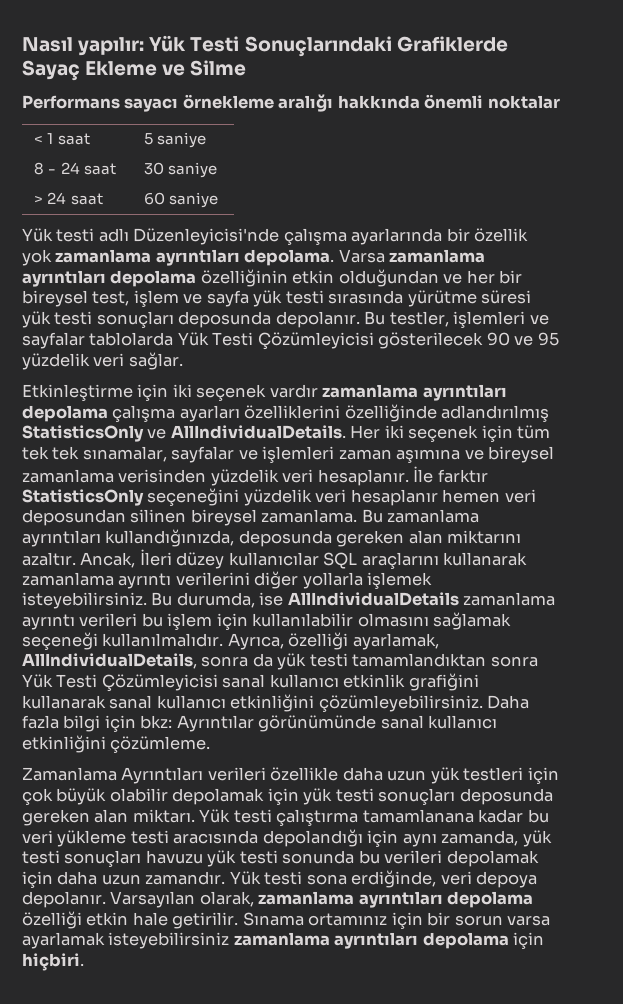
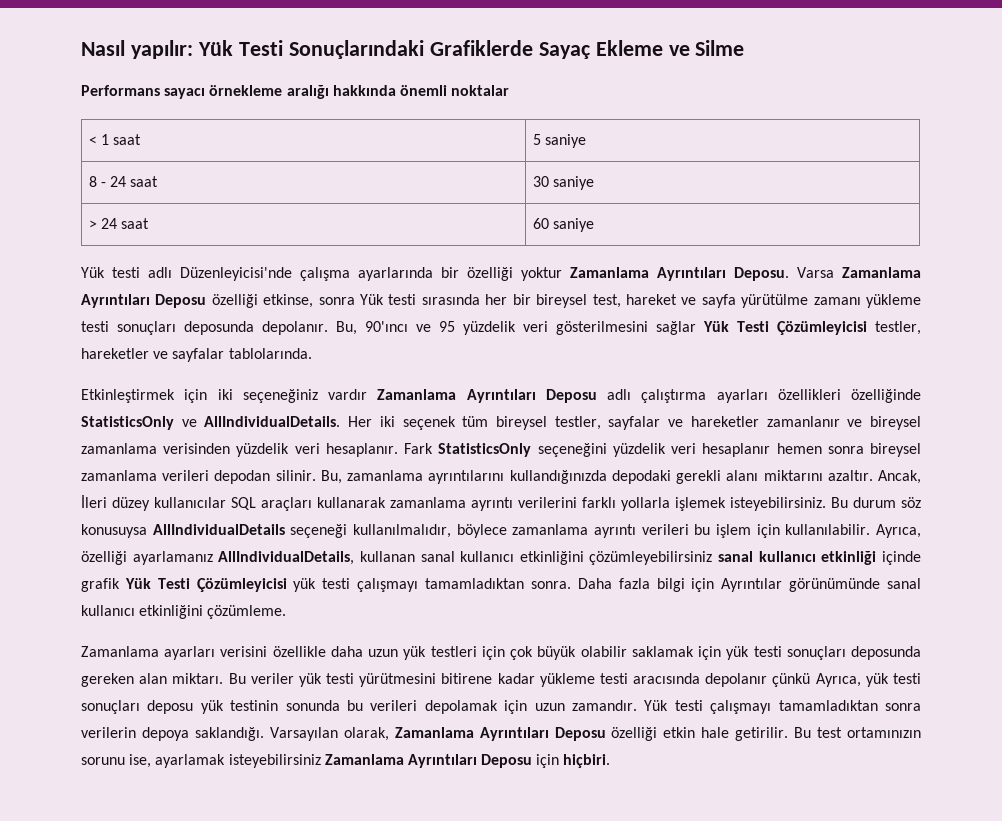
[474,228,529,242] [22,249,486,266] [22,269,463,287] özellik yok zamanlama ayrıntıları depolama. Varsa zamanlama ayrıntıları depolama özelliğinin etkin olduğundan ve -> [467,267,921,281] [81,294,480,308] özelliği yoktur Zamanlama Ayrıntıları Deposu. Varsa Zamanlama Ayrıntıları Deposu özelliği etkinse, sonra Yük testi sırasında
[133,290,179,307] işlem -> [625,294,677,305] hareket
[253,290,532,307] [22,311,549,328] [22,332,559,350] [22,352,183,370] [22,384,507,401] [22,404,550,422] yük testi sırasında yürütme süresi yük testi sonuçları deposunda depolanır. Bu testler, işlemleri ve sayfalar tablolarda Yük Testi Çözümleyicisi gösterilecek 90 ve 95 yüzdelik veri sağlar. // Etkinleştirme için iki seçenek vardır zamanlama ayrıntıları depolama çalışma ayarları özelliklerini özelliğinde adlandırılmış -> [741,294,921,308] [81,321,921,335] [81,348,312,362] [81,389,921,403] yürütülme zamanı yükleme testi sonuçları deposunda depolanır. Bu, 90'ıncı ve 95 yüzdelik veri gösterilmesini sağlar Yük Testi Çözümleyicisi testler, hareketler ve sayfalar tablolarında. // Etkinleştirmek için iki seçeneğiniz vardır Zamanlama Ayrıntıları Deposu adlı çalıştırma ayarları özellikleri özelliğinde
[481,425,551,442] [22,446,461,463] için tüm tek tek sınamalar, sayfalar ve işlemleri zaman aşımına -> [462,416,840,430] tüm bireysel testler, sayfalar ve hareketler zamanlanır
[413,466,488,483] İle farktır -> [404,443,434,454] Fark
[504,489,536,503] [22,509,480,526] [22,529,443,547] veri deposundan silinen bireysel zamanlama. Bu zamanlama ayrıntıları kullandığınızda, deposunda gereken alan -> [827,443,922,457] [81,470,759,484] sonra bireysel zamanlama verileri depodan silinir. Bu, zamanlama ayrıntılarını kullandığınızda depodaki gerekli alanı
[361,552,439,569] araçlarını -> [261,497,312,511] araçları
[254,571,299,589] diğer -> [582,497,616,508] farklı
[176,592,459,608] durumda, ise AllIndividualDetails -> [853,497,921,508] [81,524,507,538] durum söz konusuysa AllIndividualDetails seçeneği kullanılmalıdır, böylece
[252,612,512,630] [22,632,439,650] [22,653,538,670] [22,673,479,692] [22,694,483,712] kullanılabilir olmasını sağlamak seçeneği kullanılmalıdır. Ayrıca, özelliği ayarlamak, AllIndividualDetails, sonra da yük testi tamamlandıktan sonra Yük Testi Çözümleyicisi sanal kullanıcı etkinlik grafiğini kullanarak sanal kullanıcı etkinliğini çözümleyebilirsiniz. -> [785,524,921,538] [81,551,921,565] [81,578,571,592] kullanılabilir. Ayrıca, özelliği ayarlamanız AllIndividualDetails, kullanan sanal kullanıcı etkinliğini çözümleyebilirsiniz sanal kullanıcı etkinliği içinde grafik Yük Testi Çözümleyicisi yük testi çalışmayı tamamladıktan sonra.
[140,715,173,729] bkz: -> (715, 585) none
[121,767,266,784] Ayrıntıları verileri -> [164,646,268,660] ayarları verisini
[172,788,265,805] depolamak -> [631,646,694,657] saklamak
[199,809,549,826] [22,829,552,847] [22,850,278,867] Yük testi çalıştırma tamamlanana kadar bu veri yükleme testi aracısında depolandığı için aynı zamanda, yük testi sonuçları havuzu yük testi -> [228,673,921,687] [81,700,279,714] Bu veriler yük testi yürütmesini bitirene kadar yükleme testi aracısında depolanır çünkü Ayrıca, yük testi sonuçları deposu yük testinin
[57,871,98,885] daha -> (528, 707) none
[306,870,538,888] [22,891,534,908] [22,911,551,929] [22,932,509,949] sona erdiğinde, veri depoya depolanır. Varsayılan olarak, zamanlama ayrıntıları depolama özelliği etkin hale getirilir. Sınama ortamınız için bir sorun varsa ayarlamak isteyebilirsiniz zamanlama ayrıntıları depolama -> [710,700,921,714] [81,727,922,741] [81,754,533,768] çalışmayı tamamladıktan sonra verilerin depoya saklandığı. Varsayılan olarak, Zamanlama Ayrıntıları Deposu özelliği etkin hale getirilir. Bu test ortamınızın sorunu ise, ayarlamak isteyebilirsiniz Zamanlama Ayrıntıları Deposu

